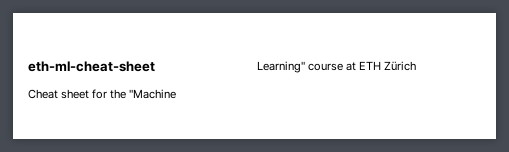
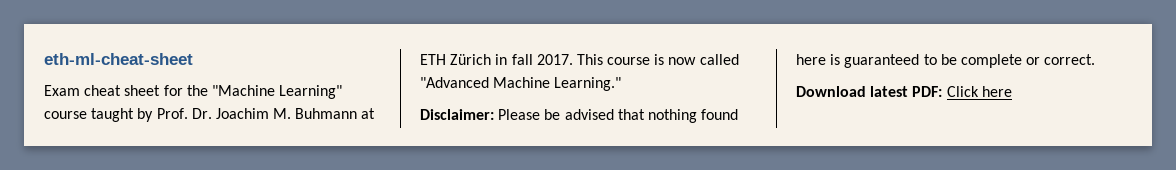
[28,89,58,99] Cheat -> [44,85,122,96] Exam cheat
[346,61,417,71] at ETH Zürich -> [91,108,376,122] [420,54,739,65] [420,77,622,91] [420,109,739,123] [796,54,1096,68] [796,86,1012,97] taught by Prof. Dr. Joachim M. Buhmann at ETH Zürich in fall 2017. This course is now called "Advanced Machine Learning." // Disclaimer: Please be advised that nothing found here is guaranteed to be complete or correct. // Download latest PDF: Click here

